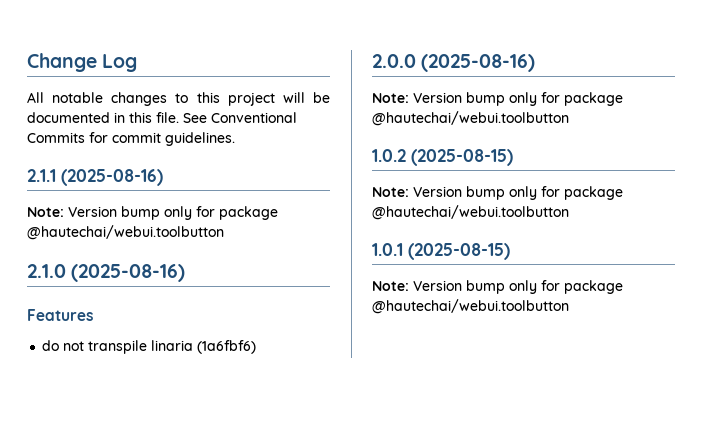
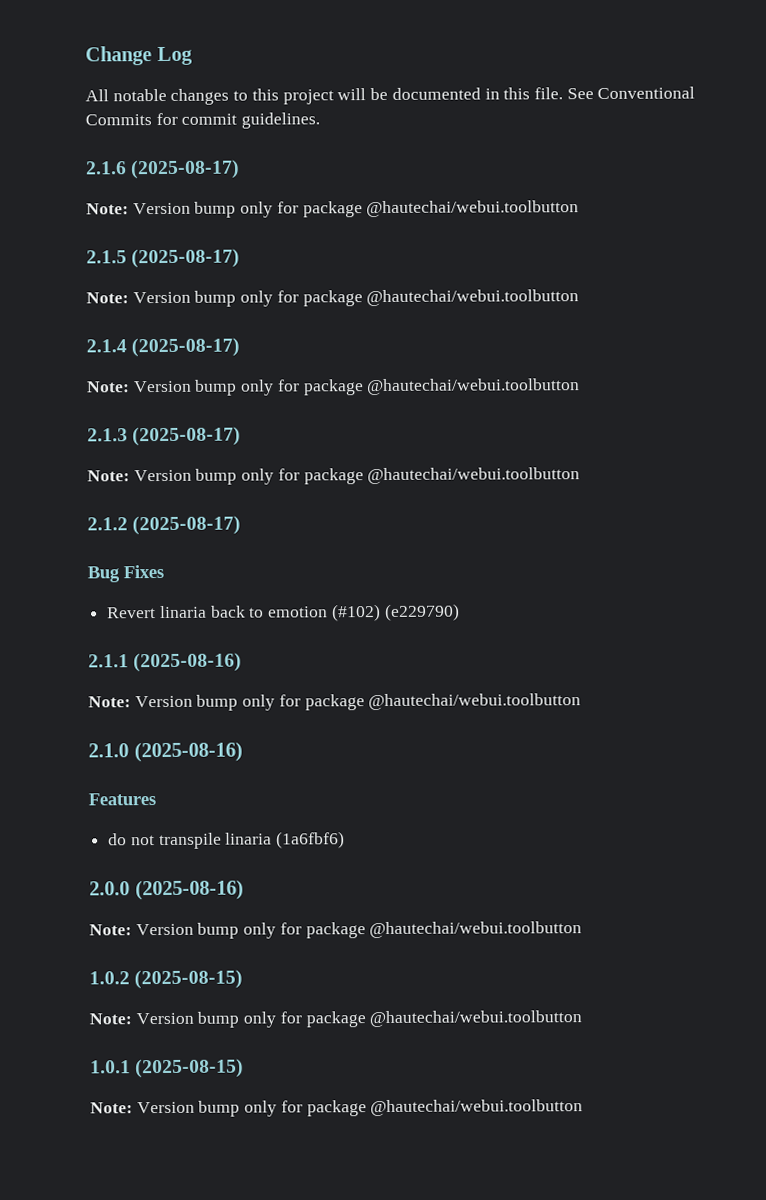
(235, 139) none -> [86,159,241,180] [86,200,580,218] [86,248,241,269] [86,289,580,307] [86,337,241,358] [87,378,581,396] [87,426,242,447] [87,467,581,485] [87,515,242,536] [87,564,164,583] [107,603,460,622] // 2.1.6 (2025-08-17) // Note: Version bump only for package @hautechai/webui.toolbutton // 2.1.5 (2025-08-17) // Note: Version bump only for package @hautechai/webui.toolbutton // 2.1.4 (2025-08-17) // Note: Version bump only for package @hautechai/webui.toolbutton // 2.1.3 (2025-08-17) // Note: Version bump only for package @hautechai/webui.toolbutton // 2.1.2 (2025-08-17) // Bug Fixes // Revert linaria back to emotion (#102) (e229790)

